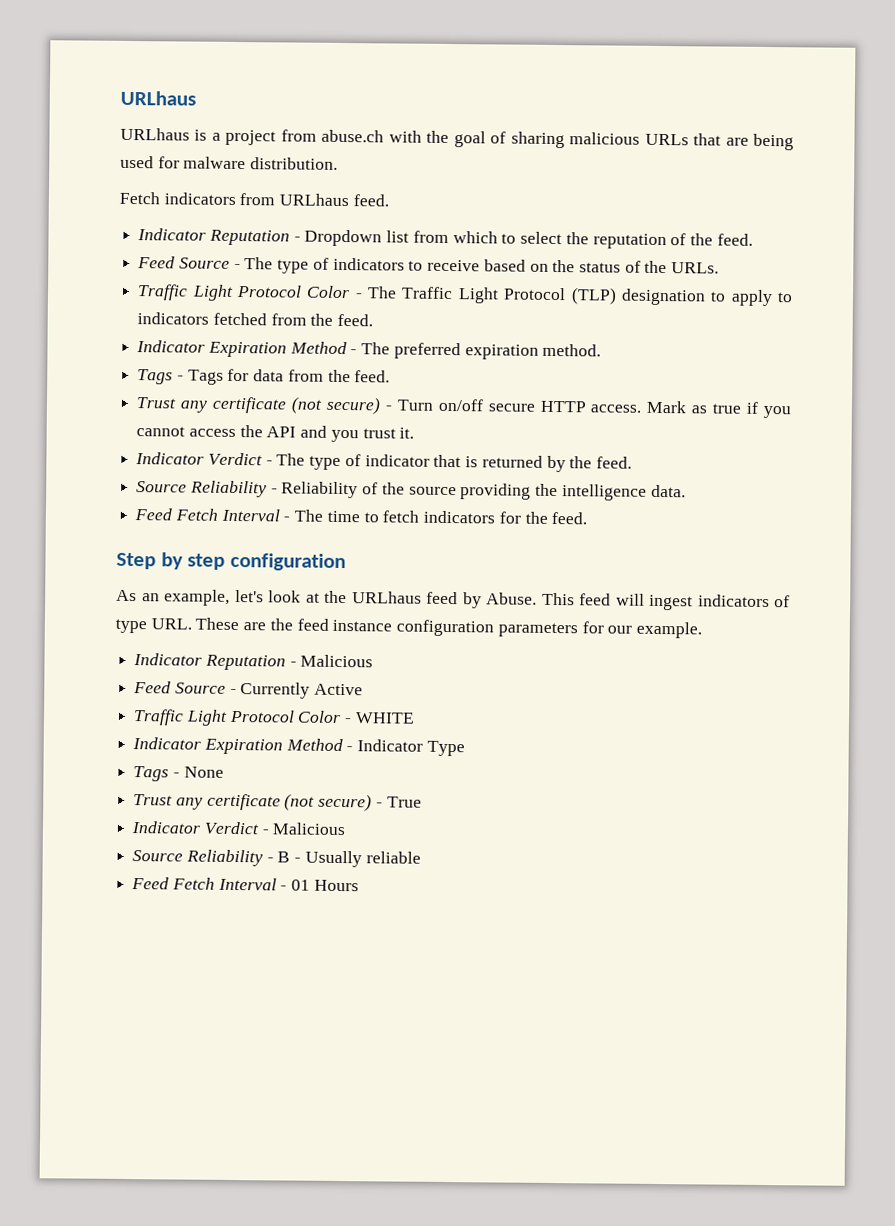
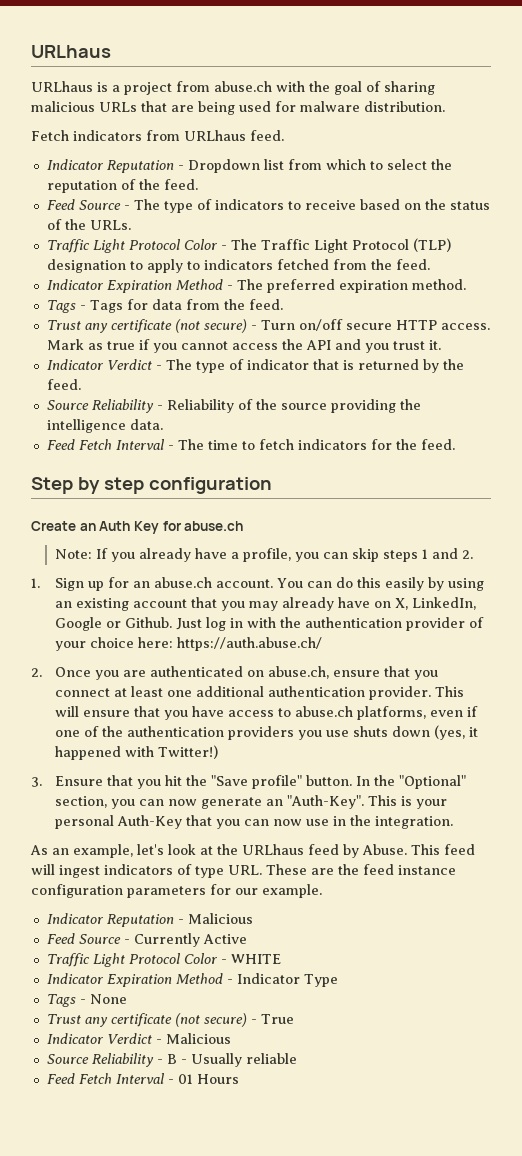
(346, 562) none -> [31,521,244,534] [55,548,474,562] [31,577,485,591] [55,597,477,611] [55,617,485,631] [55,637,323,651] [31,666,439,680] [55,686,465,700] [55,706,479,720] [55,725,479,740] [55,745,219,760] [31,775,467,789] [55,795,448,809] [55,815,454,829] // Create an Auth Key for abuse.ch // Note: If you already have a profile, you can skip steps 1 and 2. // 1. Sign up for an abuse.ch account. You can do this easily by using an existing account that you may already have on X, LinkedIn, Google or Github. Just log in with the authentication provider of your choice here: https://auth.abuse.ch/ // 2. Once you are authenticated on abuse.ch, ensure that you connect at least one additional authentication provider. This will ensure that you have access to abuse.ch platforms, even if one of the authentication providers you use shuts down (yes, it happened with Twitter!) // 3. Ensure that you hit the "Save profile" button. In the "Optional" section, you can now generate an "Auth-Key". This is your personal Auth-Key that you can now use in the integration.

